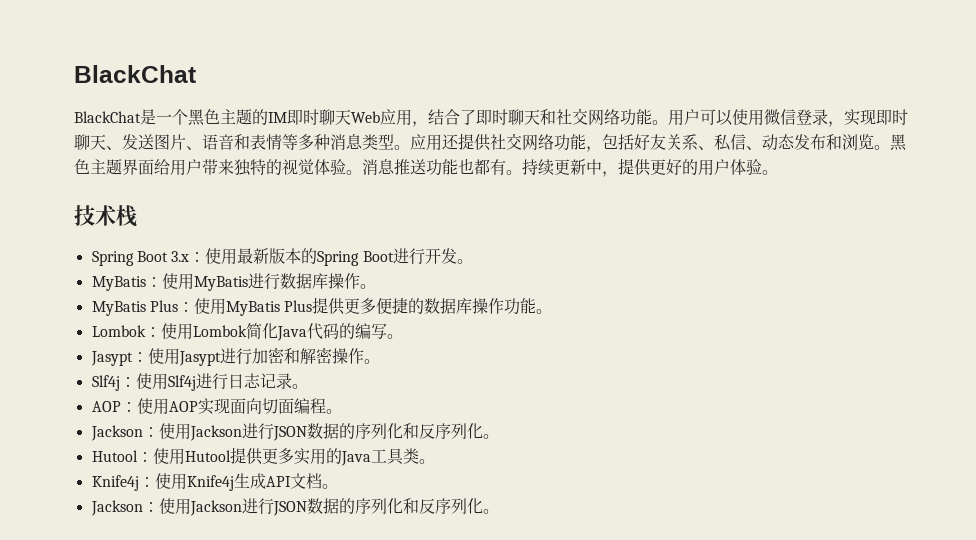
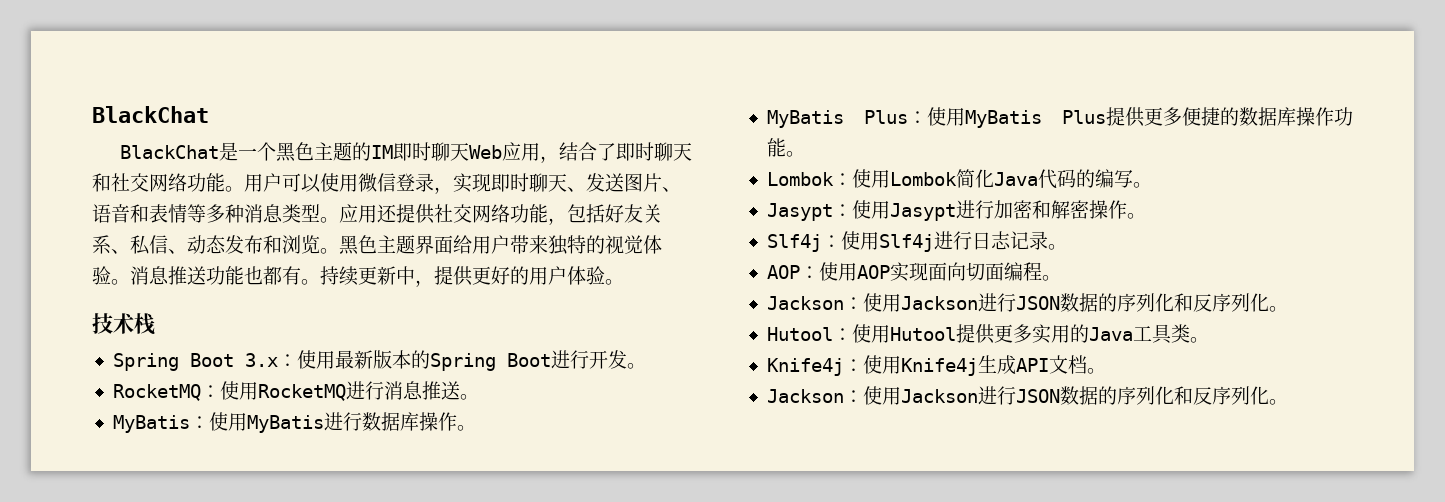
(473, 261) none -> [112,381,479,401] // RocketMQ：使用RocketMQ进行消息推送。

